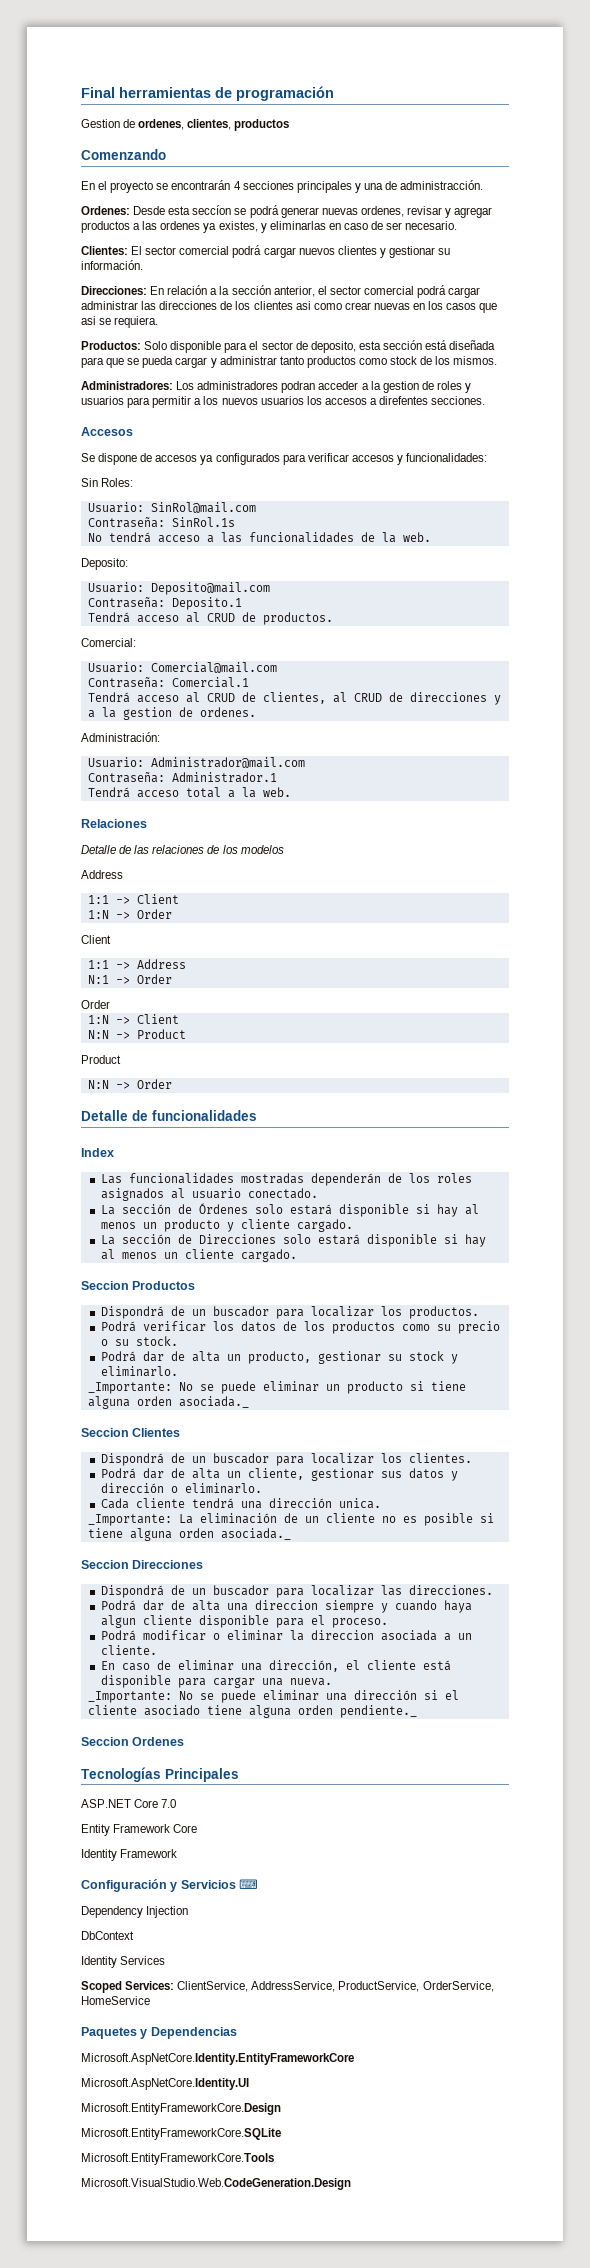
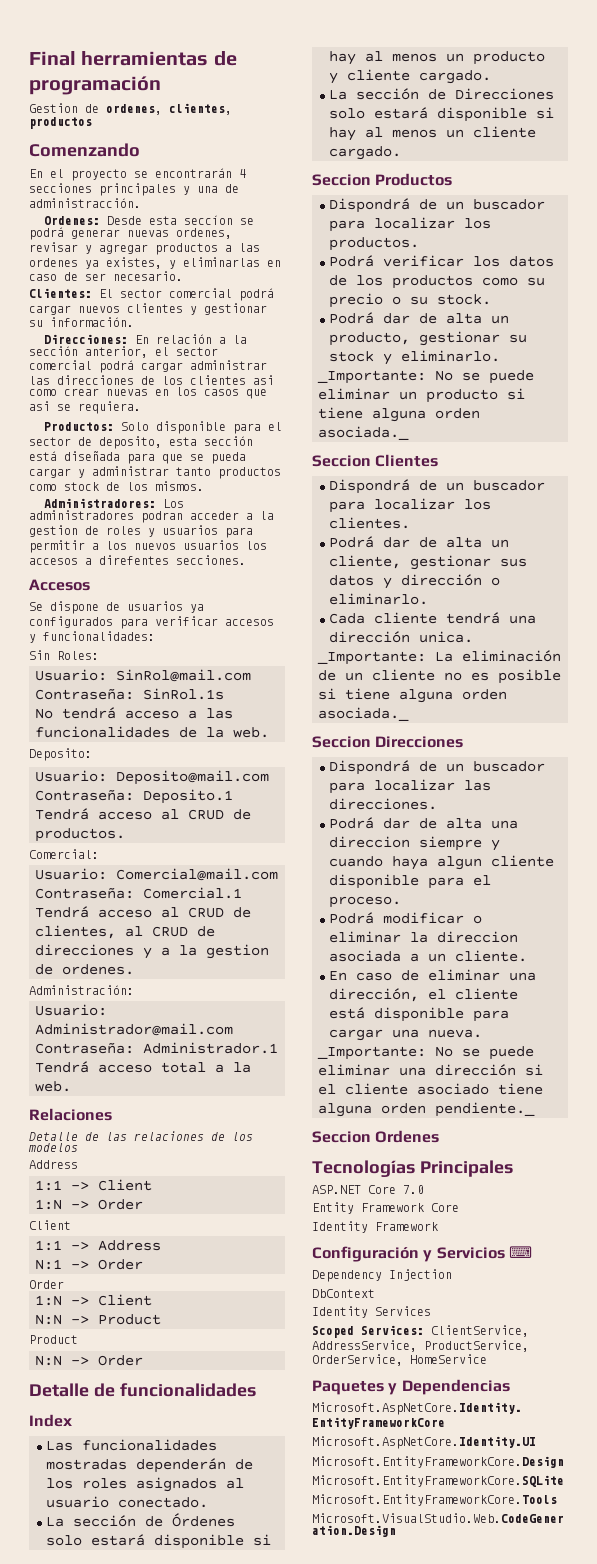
[155,455,198,462] accesos -> [127,601,183,611] usuarios

